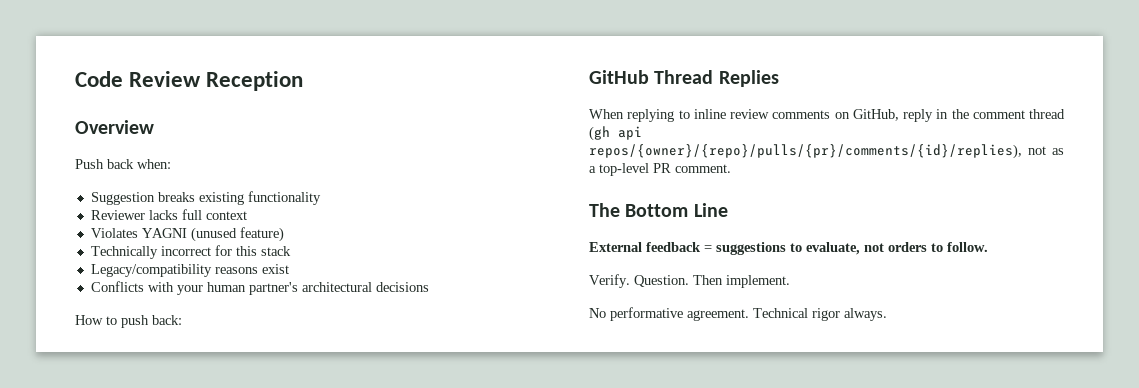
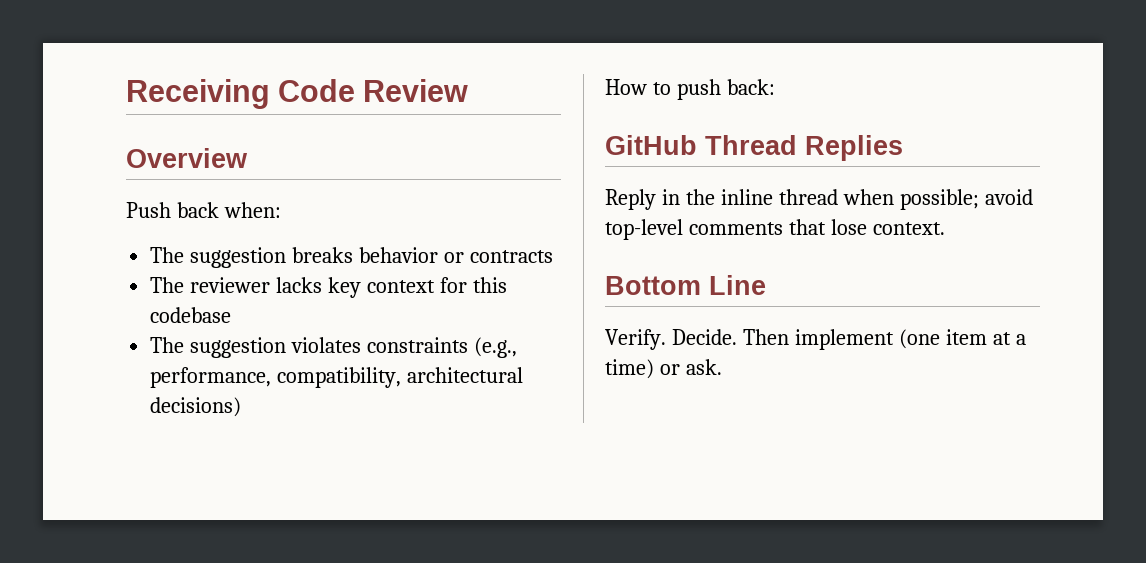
(75, 79) none -> [126,79,270,109] Receiving
[206,71,304,91] Reception -> (469, 90) none
[90,191,321,205] [90,209,247,220] [90,227,284,242] [90,245,291,259] [90,264,289,277] [90,281,429,295] Suggestion breaks existing functionality // Reviewer lacks full context // Violates YAGNI (unused feature) // Technically incorrect for this stack // Legacy/compatibility reasons exist // Conflicts with your human partner's architectural decisions -> [150,247,553,268] [150,277,507,298] [150,307,232,323] [150,337,517,358] [150,367,524,388] [150,397,242,417] The suggestion breaks behavior or contracts // The reviewer lacks key context for this codebase // The suggestion violates constraints (e.g., performance, compatibility, architectural decisions)
[589,109,1065,122] [589,126,642,141] [589,144,1064,159] [589,163,731,176] [589,203,728,217] [589,242,988,255] [589,274,790,288] [589,307,887,321] When replying to inline review comments on GitHub, reply in the comment thread (gh api repos/{owner}/{repo}/pulls/{pr}/comments/{id}/replies), not as a top-level PR comment. // The Bottom Line // External feedback = suggestions to evaluate, not orders to follow. // Verify. Question. Then implement. // No performative agreement. Technical rigor always. -> [605,189,1033,210] [605,219,945,240] [605,275,766,295] [605,329,1026,350] [605,359,722,379] Reply in the inline thread when possible; avoid top-level comments that lose context. // Bottom Line // Verify. Decide. Then implement (one item at a time) or ask.

